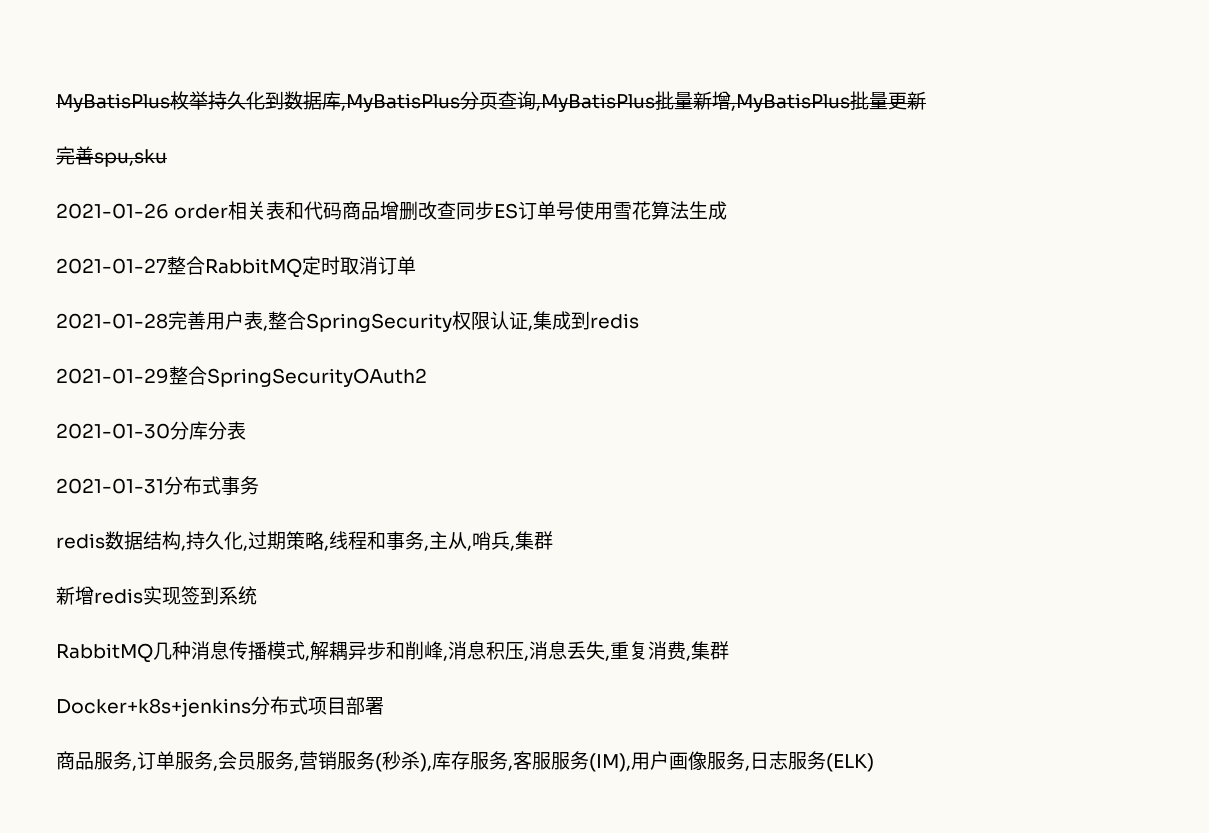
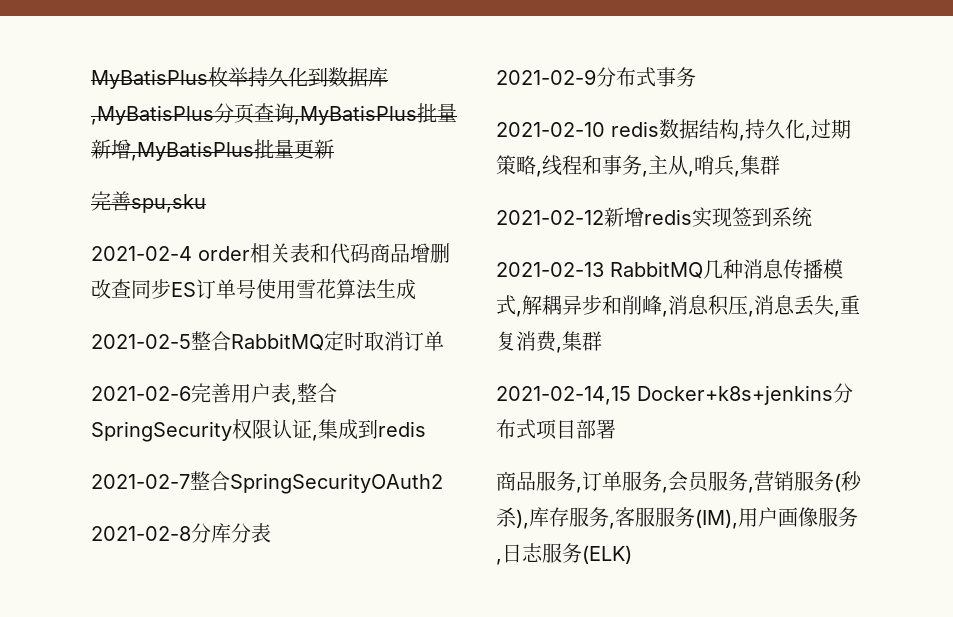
[56,203,169,219] 2021-01-26 -> [91,246,192,261] 2021-02-4
[56,258,167,274] 2021-01-27 -> [91,334,191,349] 2021-02-5
[56,313,168,329] 2021-01-28 -> [91,386,191,401] 2021-02-6
[56,368,169,384] 2021-01-29 -> [91,474,190,489] 2021-02-7
[56,423,170,439] 2021-01-30 -> [91,526,191,541] 2021-02-8
[56,478,164,494] 2021-01-31 -> [496,69,596,85] 2021-02-9
(259, 485) none -> [496,122,605,137] 2021-02-10
(553, 540) none -> [496,210,604,225] 2021-02-12
(257, 595) none -> [496,262,604,277] 2021-02-13
(729, 650) none -> [496,386,631,405] 2021-02-14,15

